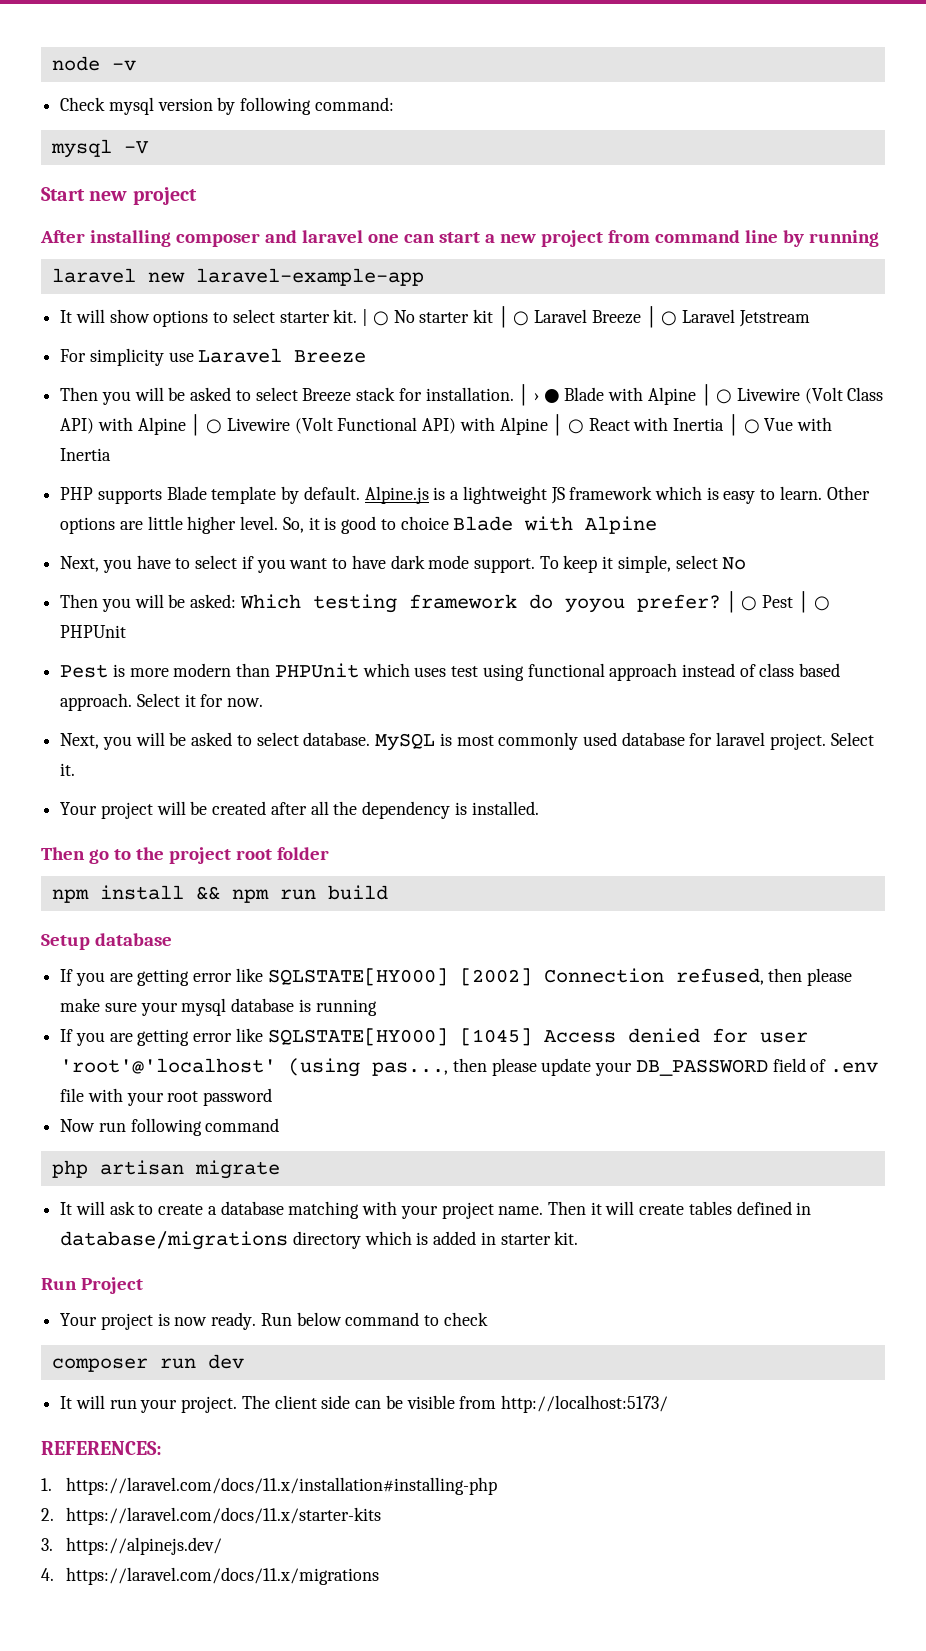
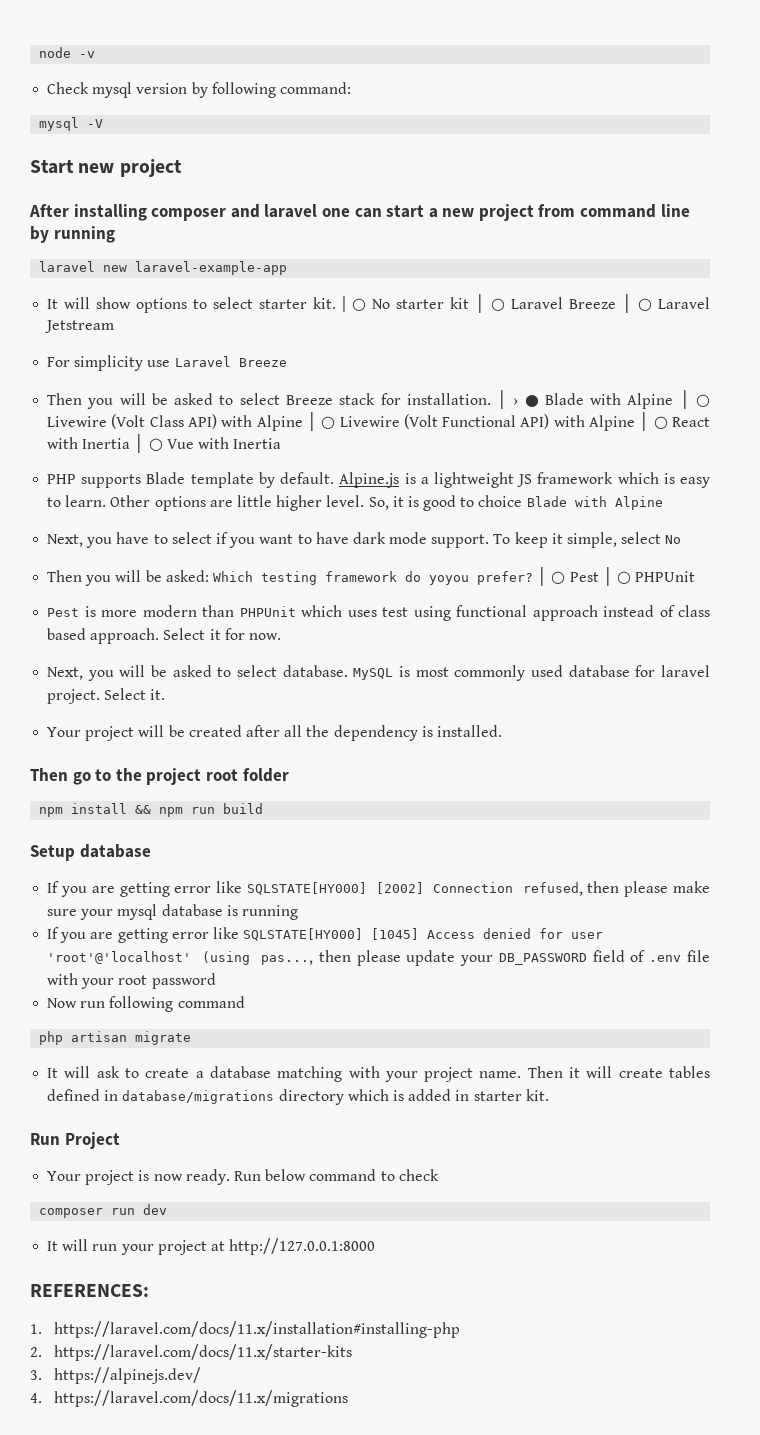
[181,1395,668,1413] project. The client side can be visible from http://localhost:5173/ -> [157,1238,376,1255] project at http://127.0.0.1:8000

